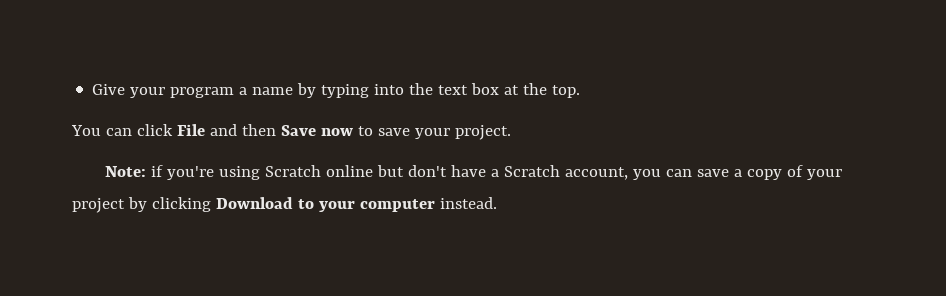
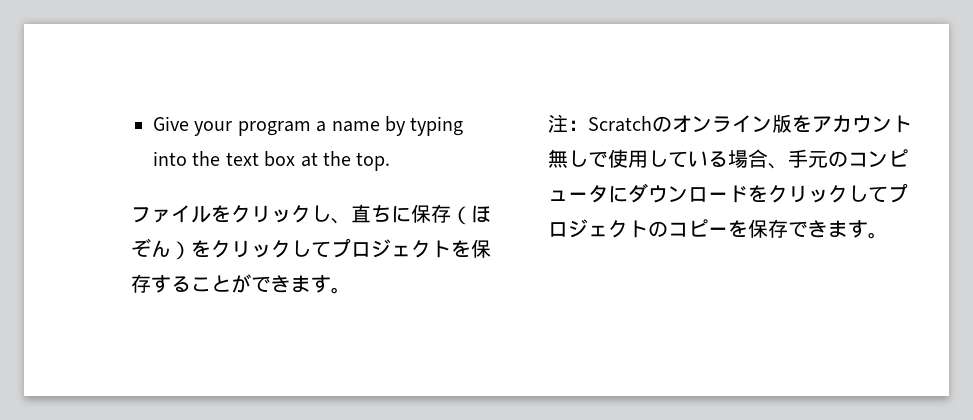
[71,124,511,140] [104,165,842,180] [72,197,497,213] You can click File and then Save now to save your project. // Note: if you're using Scratch online but don't have a Scratch account, you can save a copy of your project by clicking Download to your computer instead. -> [131,204,491,225] [131,238,491,260] [131,274,351,294] [548,114,912,133] [548,149,908,169] [548,183,908,203] [548,219,888,239] ファイルをクリックし、直ちに保存（ほぞん）をクリックしてプロジェクトを保存することができます。 // 注：Scratchのオンライン版をアカウント無しで使用している場合、手元のコンピュータにダウンロードをクリックしてプロジェクトのコピーを保存できます。

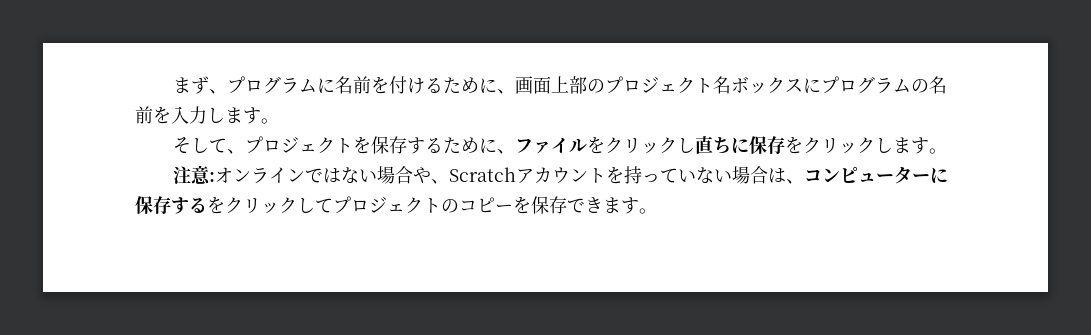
[153,116,464,136] [153,151,391,171] [131,204,491,225] [131,238,331,260] Give your program a name by typing into the text box at the top. // ファイルをクリックし、直ちに保存（ほぞん）をクリックして -> [172,76,947,94] [135,106,279,124] [172,137,245,154] まず、プログラムに名前を付けるために、画面上部のプロジェクト名ボックスにプログラムの名前を入力します。 // そして、
[191,274,291,293] ことができ -> [442,136,893,154] ために、ファイルをクリックし直ちに保存をクリックし
[568,116,672,132] ：Scratchの -> [190,165,215,185] 意:
[772,114,912,133] [548,149,908,169] [548,183,748,203] 版をアカウント無しで使用している場合、手元のコンピュータにダウンロード -> [304,166,948,184] [135,196,207,214] ではない場合や、Scratchアカウントを持っていない場合は、コンピューターに保存する

